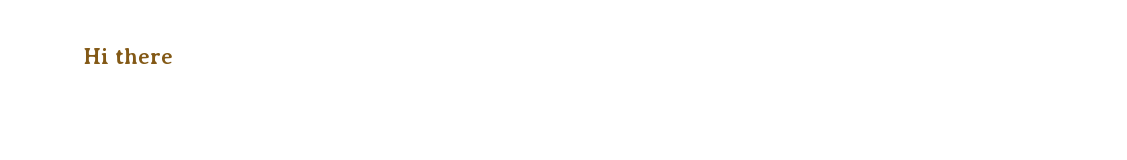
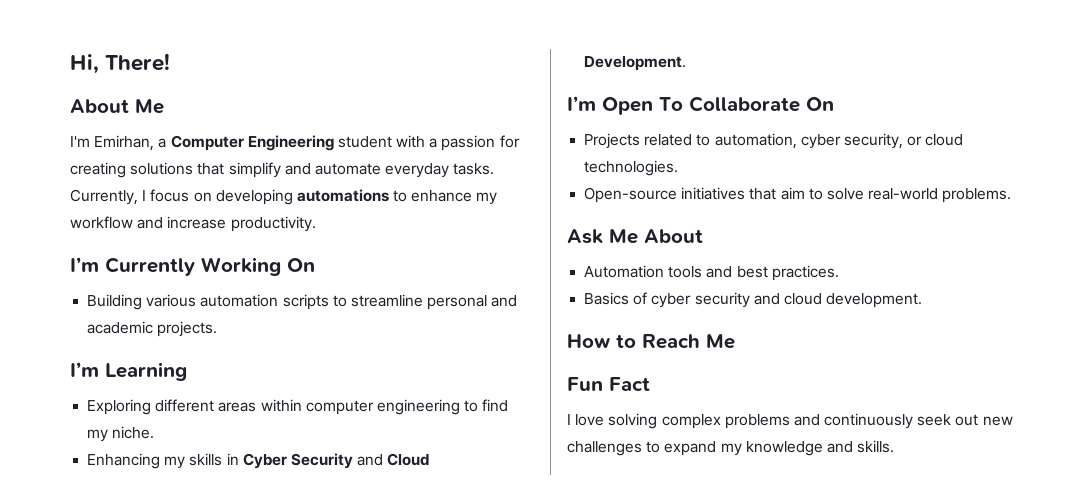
[84,48,173,64] Hi there -> [70,53,171,74] [70,99,164,114] [70,135,520,151] [70,162,495,178] [70,189,498,205] [70,216,316,232] [70,257,315,276] [87,294,518,310] [87,321,218,337] [70,362,187,381] [87,399,509,415] [87,426,155,442] [87,453,430,469] [584,56,687,71] [567,96,834,115] [584,133,964,149] [584,160,679,176] [584,187,1012,203] [567,229,703,244] [584,265,839,281] [584,292,923,308] [567,334,735,349] [567,377,650,391] [567,413,1013,429] [567,440,895,456] Hi, There! // About Me // I'm Emirhan, a Computer Engineering student with a passion for creating solutions that simplify and automate everyday tasks. Currently, I focus on developing automations to enhance my workflow and increase productivity. // I’m Currently Working On // Building various automation scripts to streamline personal and academic projects. // I’m Learning // Exploring different areas within computer engineering to find my niche. // Enhancing my skills in Cyber Security and Cloud Development. // I’m Open To Collaborate On // Projects related to automation, cyber security, or cloud technologies. // Open-source initiatives that aim to solve real-world problems. // Ask Me About // Automation tools and best practices. // Basics of cyber security and cloud development. // How to Reach Me // Fun Fact // I love solving complex problems and continuously seek out new challenges to expand my knowledge and skills.

